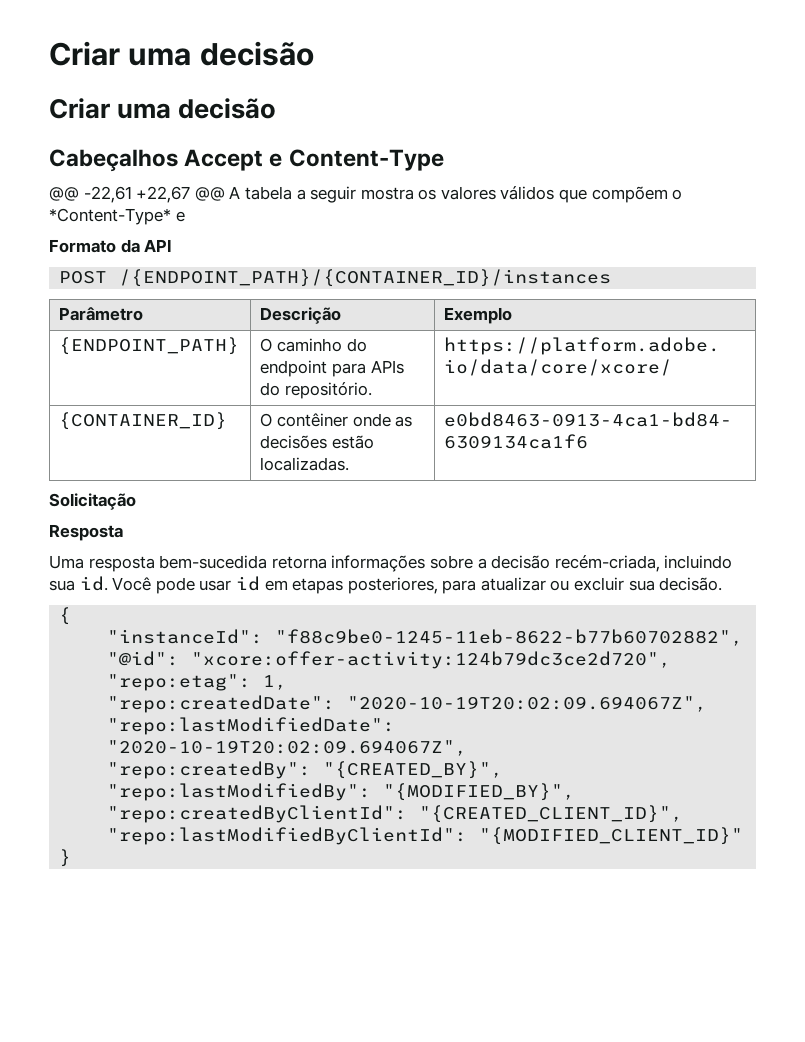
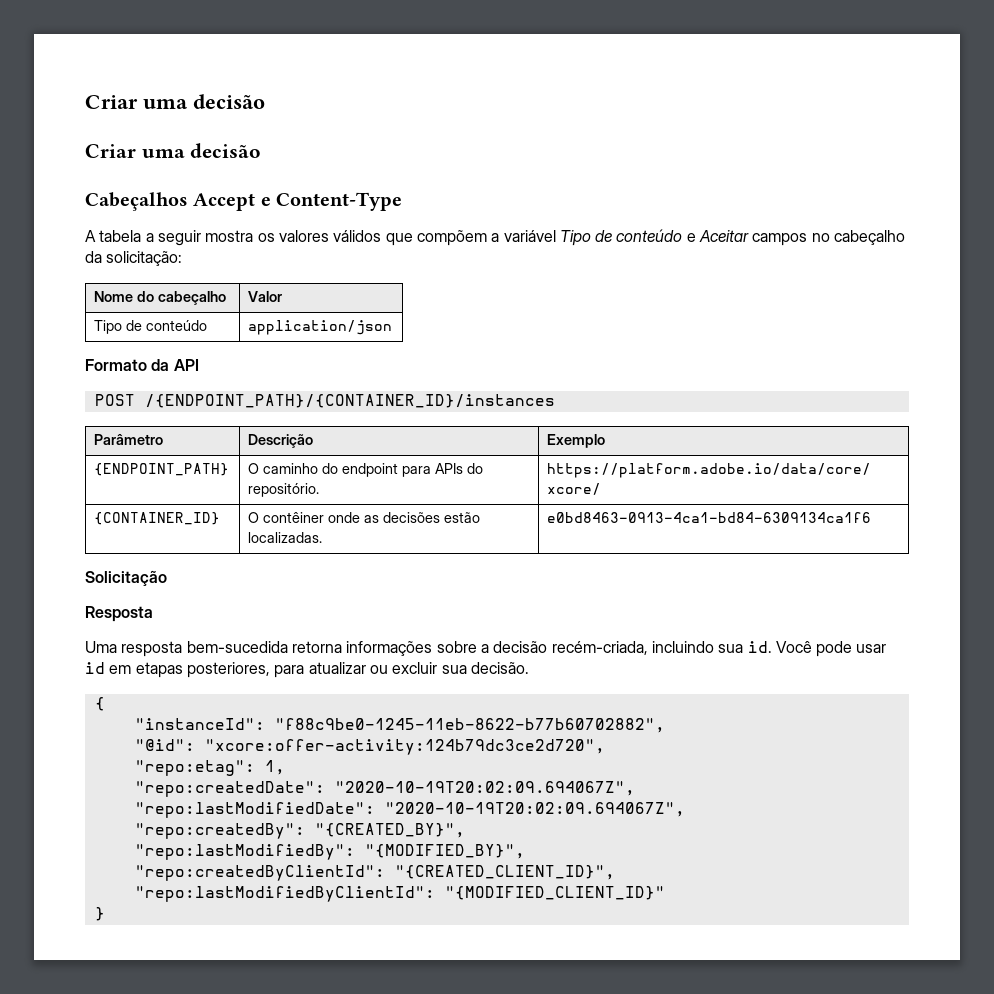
[49,186,225,203] @@ -22,61 +22,67 @@ -> (403, 201) none
[672,189,683,200] [49,208,185,225] o *Content-Type* e -> [491,229,906,246] [85,251,183,266] [94,291,227,305] [248,291,283,302] [94,320,208,334] [248,320,393,335] a variável Tipo de conteúdo e Aceitar campos no cabeçalho da solicitação: // Nome do cabeçalho | Valor // Tipo de conteúdo | application/json

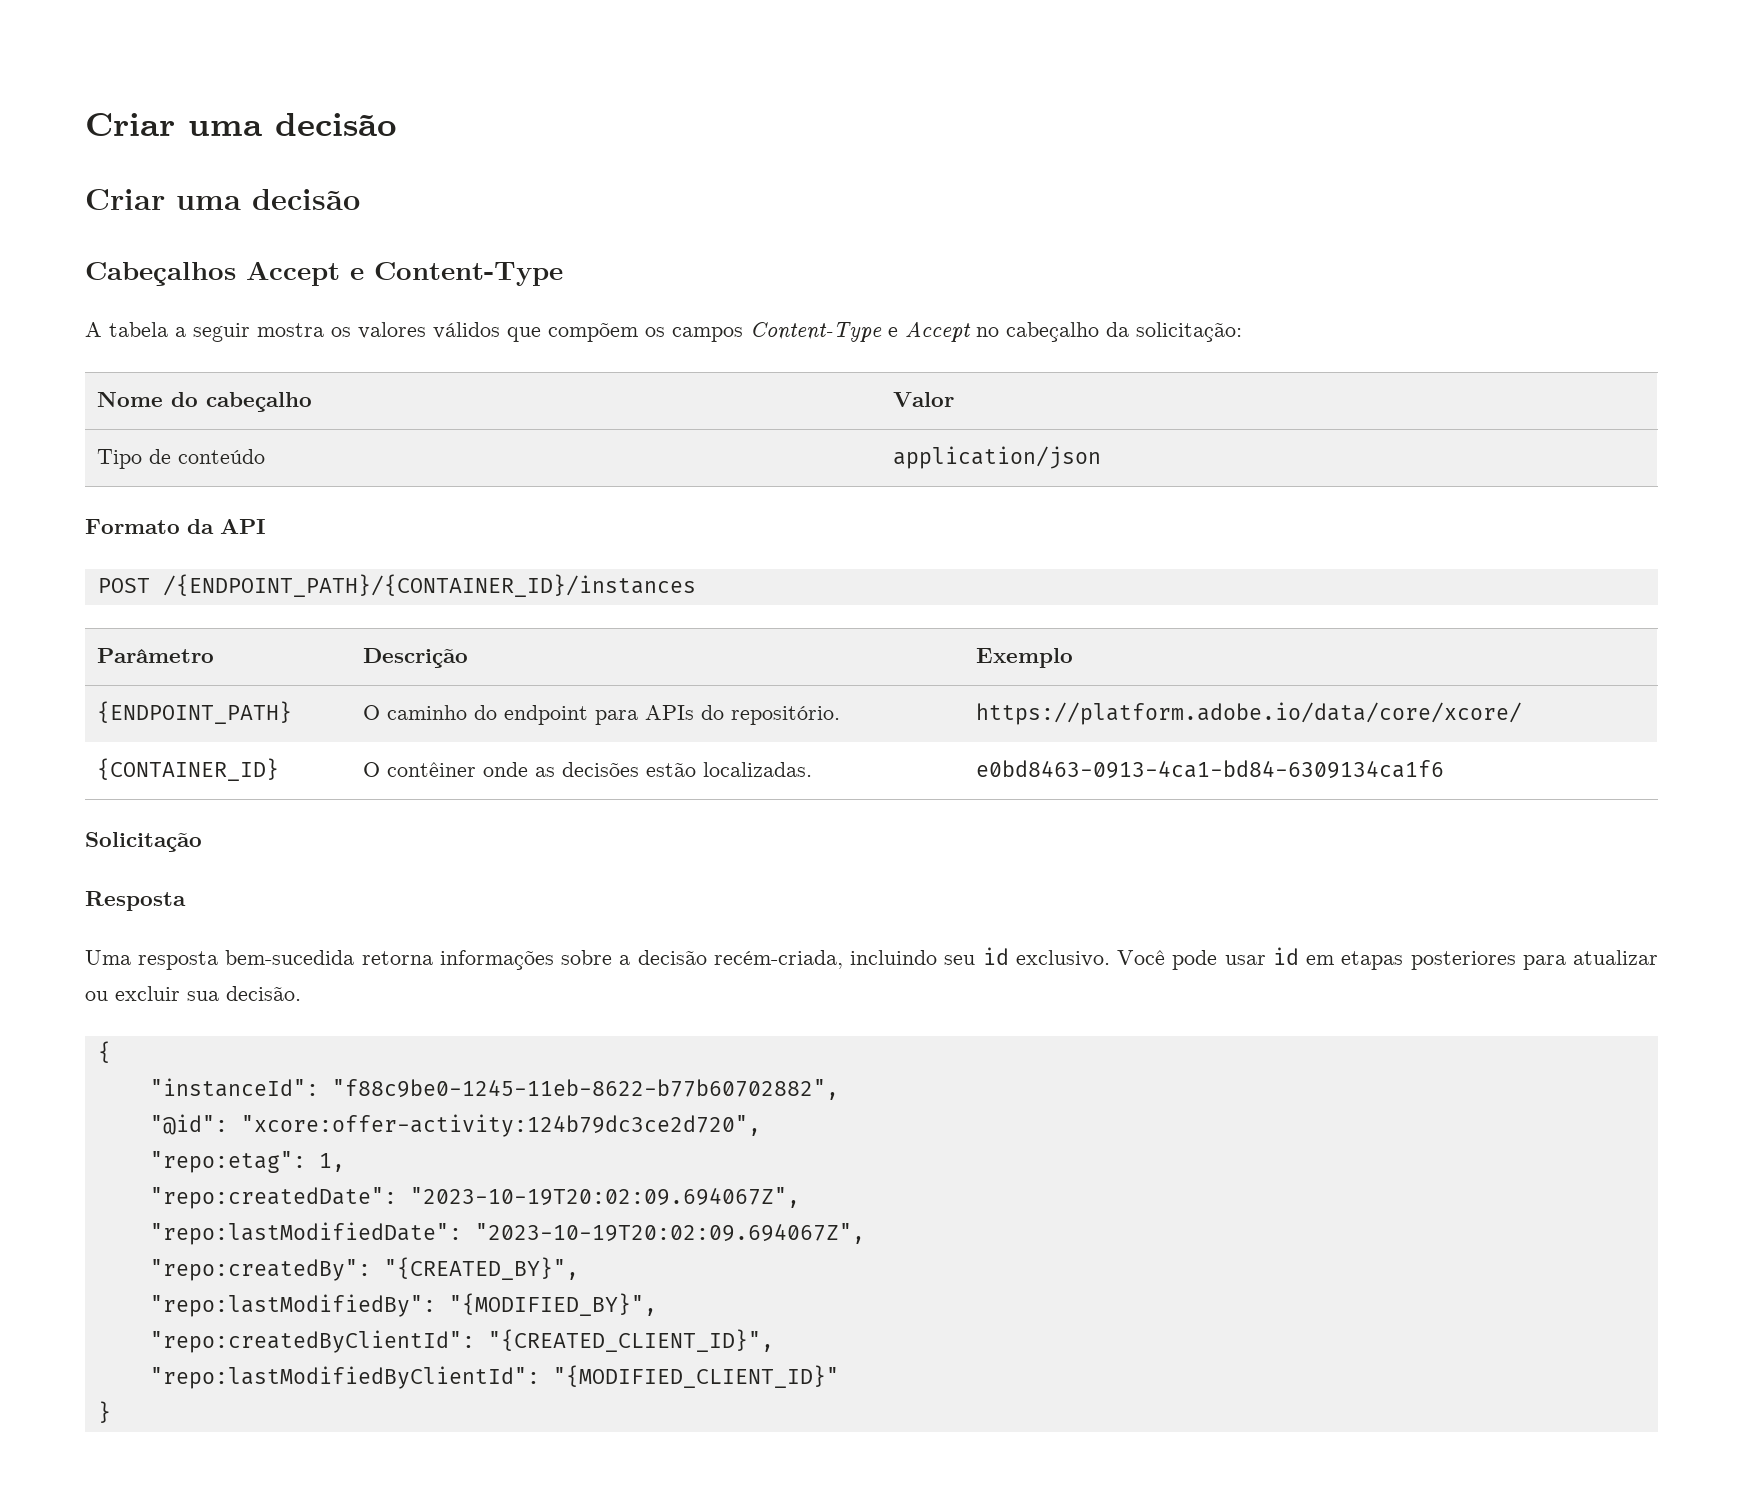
[491,229,808,246] a variável Tipo de conteúdo e Aceitar campos -> [645,321,971,342] os campos Content-Type e Accept
[718,641,772,653] sua id. -> [944,947,1110,967] seu id exclusivo.
[186,662,270,678] posteriores, -> [1410,951,1516,970] posteriores
[334,781,635,796] "2020-10-19T20:02:09.694067Z", -> [409,1187,800,1208] "2023-10-19T20:02:09.694067Z",
[384,802,685,817] "2020-10-19T20:02:09.694067Z", -> [474,1223,865,1244] "2023-10-19T20:02:09.694067Z",

